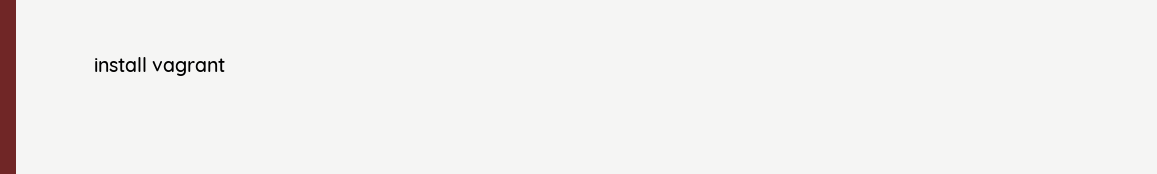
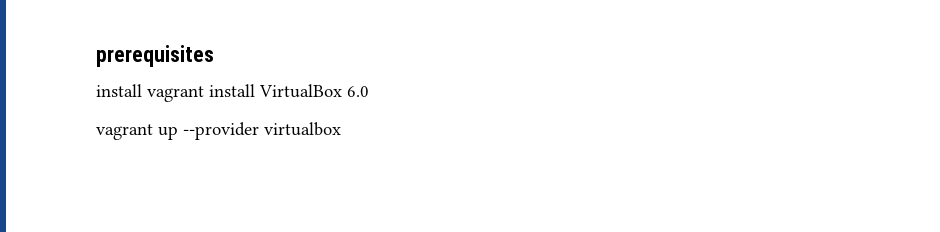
(94, 64) none -> [96,45,214,67] prerequisites //
(226, 67) none -> [209,84,369,98] [96,122,341,140] install VirtualBox 6.0 // vagrant up --provider virtualbox

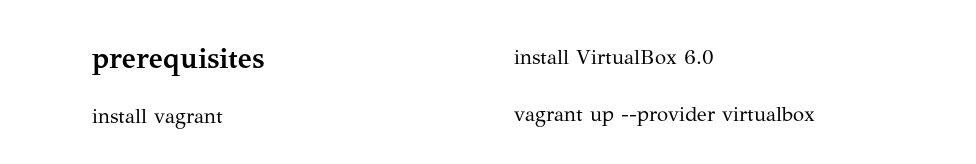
(204, 94) none -> (223, 120) //

